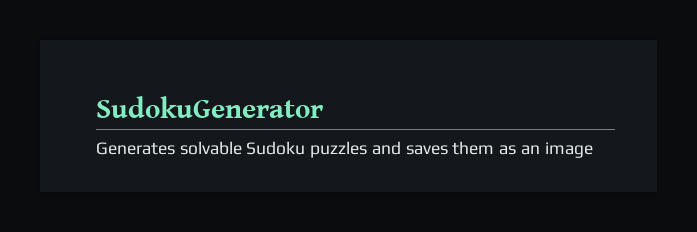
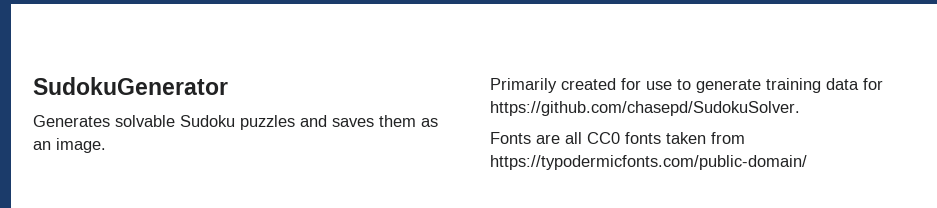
[544,142,593,158] image -> [56,138,106,153] [490,78,883,93] [490,101,800,116] [490,132,745,144] [490,155,807,170] image. // Primarily created for use to generate training data for https://github.com/chasepd/SudokuSolver. // Fonts are all CC0 fonts taken from https://typodermicfonts.com/public-domain/

